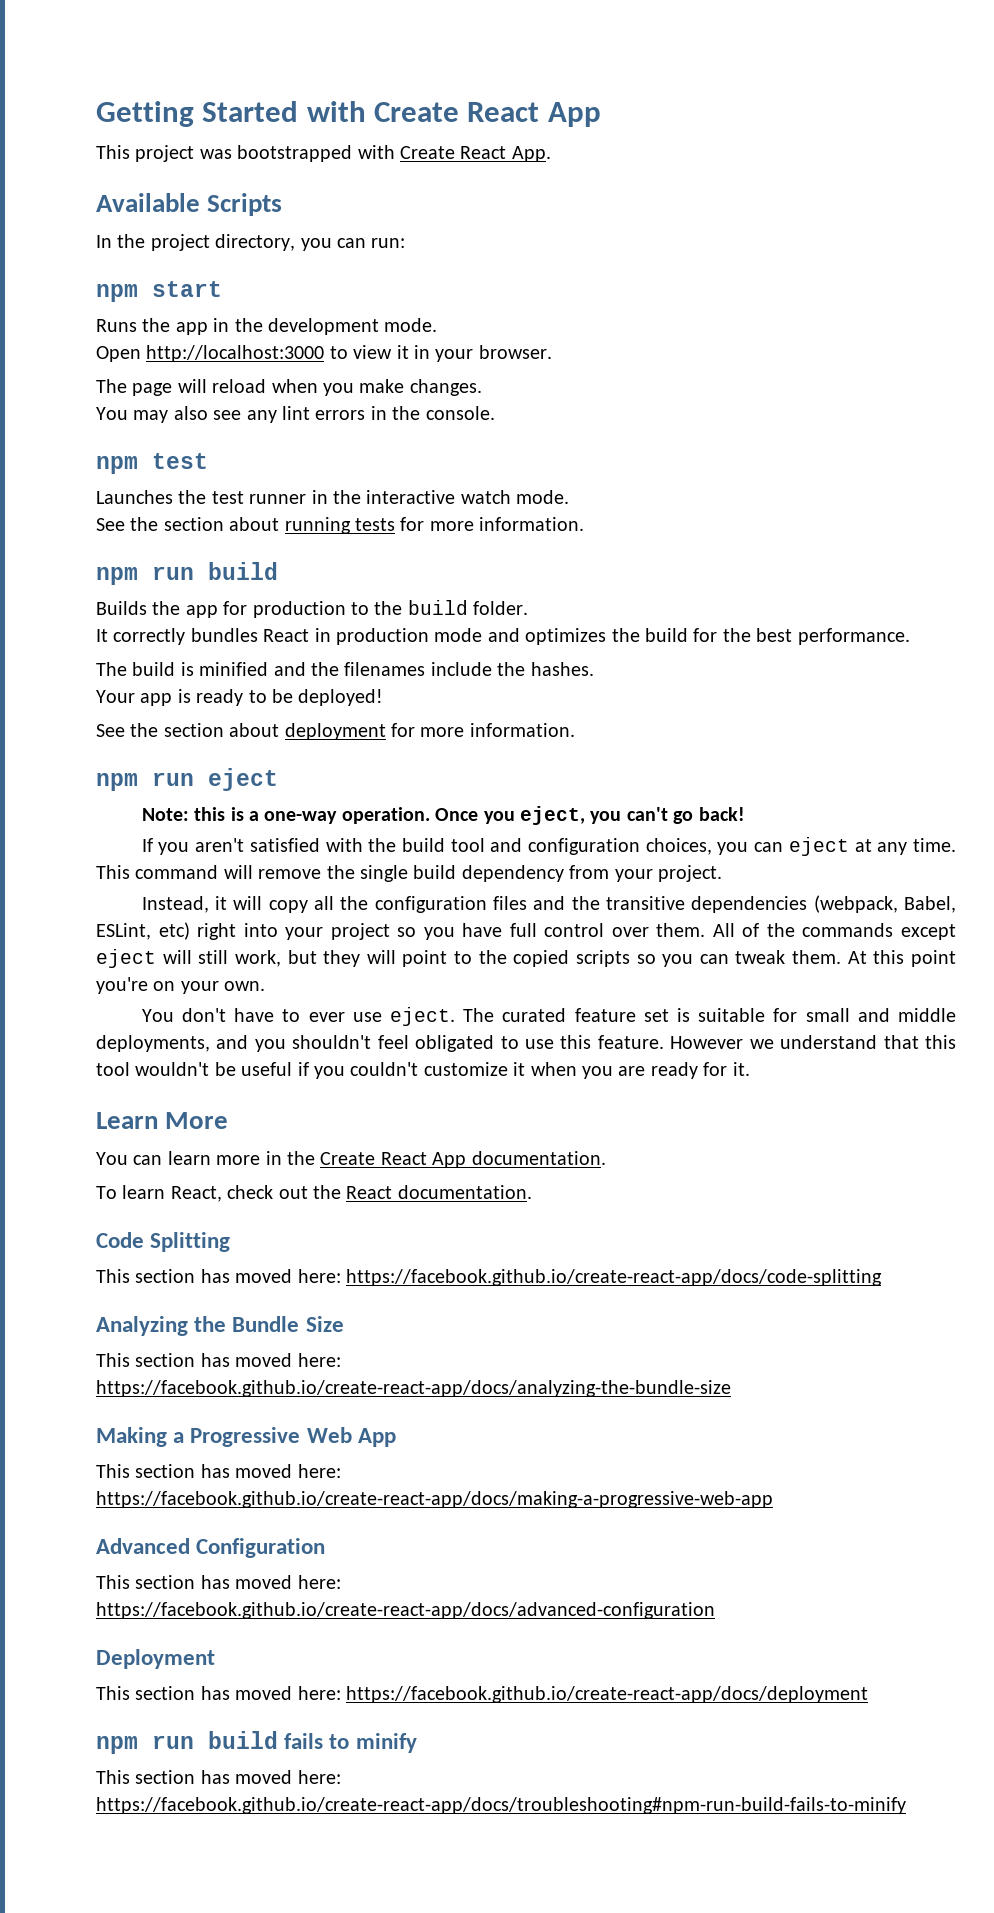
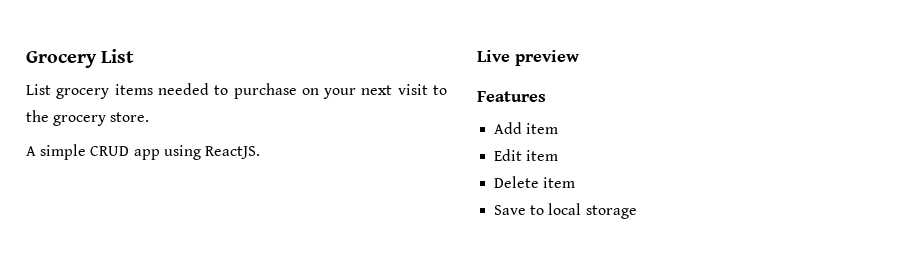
[96,101,601,127] [96,145,551,162] [96,193,283,216] [96,234,406,251] [96,281,222,302] [96,318,438,335] [96,345,552,362] [96,379,482,396] [96,406,495,423] [96,453,208,474] [96,490,570,504] [96,517,585,534] [96,562,278,585] [96,600,529,618] [96,628,910,645] [96,662,594,676] [96,689,384,706] [96,723,575,740] [96,768,278,791] [141,806,745,825] [141,837,957,856] [96,865,722,882] [141,895,956,913] [96,922,956,940] [96,949,957,968] [96,977,266,994] [141,1007,957,1026] [96,1035,957,1052] [96,1062,750,1079] [96,1112,229,1129] [96,1151,606,1168] [96,1185,532,1202] [96,1232,231,1252] [96,1269,882,1286] [96,1316,344,1336] [96,1353,341,1367] [96,1380,731,1397] [96,1427,396,1447] [96,1464,341,1478] [96,1491,773,1508] [96,1538,326,1558] [96,1575,341,1589] [96,1602,715,1619] [96,1649,215,1669] [96,1686,868,1703] [96,1731,417,1754] [96,1770,341,1784] [96,1797,906,1814] Getting Started with Create React App // This project was bootstrapped with Create React App. // Available Scripts // In the project directory, you can run: // npm start // Runs the app in the development mode. // Open http://localhost:3000 to view it in your browser. // The page will reload when you make changes. // You may also see any lint errors in the console. // npm test // Launches the test runner in the interactive watch mode. // See the section about running tests for more information. // npm run build // Builds the app for production to the build folder. // It correctly bundles React in production mode and optimizes the build for the best performance. // The build is minified and the filenames include the hashes. // Your app is ready to be deployed! // See the section about deployment for more information. // npm run eject // Note: this is a one-way operation. Once you eject, you can't go back! // If you aren't satisfied with the build tool and configuration choices, you can eject at any time. This command will remove the single build dependency from your project. // Instead, it will copy all the configuration files and the transitive dependencies (webpack, Babel, ESLint, etc) right into your project so you have full control over them. All of the commands except eject will still work, but they will point to the copied scripts so you can tweak them. At this point you're on your own. // You don't have to ever use eject. The curated feature set is suitable for small and middle deployments, and you shouldn't feel obligated to use this feature. However we understand that this tool wouldn't be useful if you couldn't customize it when you are ready for it. // Learn More // You can learn more in the Create React App documentation. // To learn React, check out the React documentation. // Code Splitting // This section has moved here: https://facebook.github.io/create-react-app/docs/code-splitting // Analyzing the Bundle Size // This section has moved here: https://facebook.github.io/create-react-app/docs/analyzing-the-bundle-size // Making a Progressive Web App // This section has moved here: https://facebook.github.io/create-react-app/docs/making-a-progressive-web-app // Advanced Configuration // This section has moved here: https://facebook.github.io/create-react-app/docs/advanced-configuration // Deployment // This section has moved here: https://facebook.github.io/create-react-app/docs/deployment // npm run build fails to minify // This section has moved here: https://facebook.github.io/create-react-app/docs/troubleshooting#npm-run-build-fails-to-minify -> [26,49,135,68] [26,83,448,99] [26,110,150,126] [26,144,260,160] [477,50,579,66] [477,91,546,102] [494,122,559,134] [494,149,559,161] [494,176,576,188] [494,203,637,219] Grocery List // List grocery items needed to purchase on your next visit to the grocery store. // A simple CRUD app using ReactJS. // Live preview // Features // Add item // Edit item // Delete item // Save to local storage

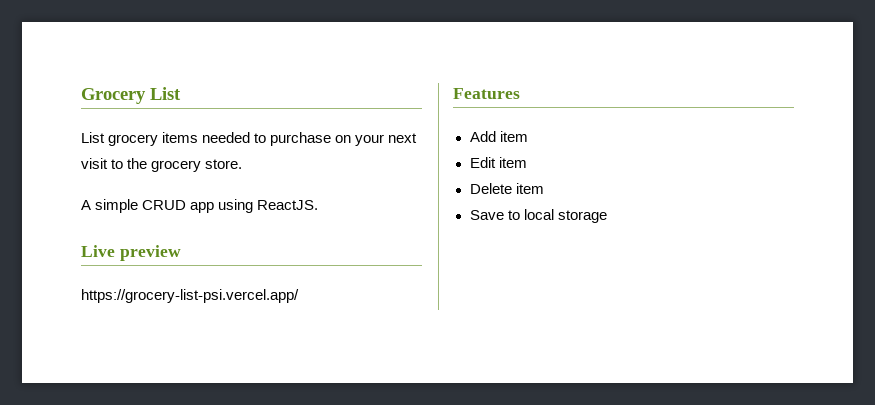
(579, 58) none -> [81,289,299,303] // https://grocery-list-psi.vercel.app/

